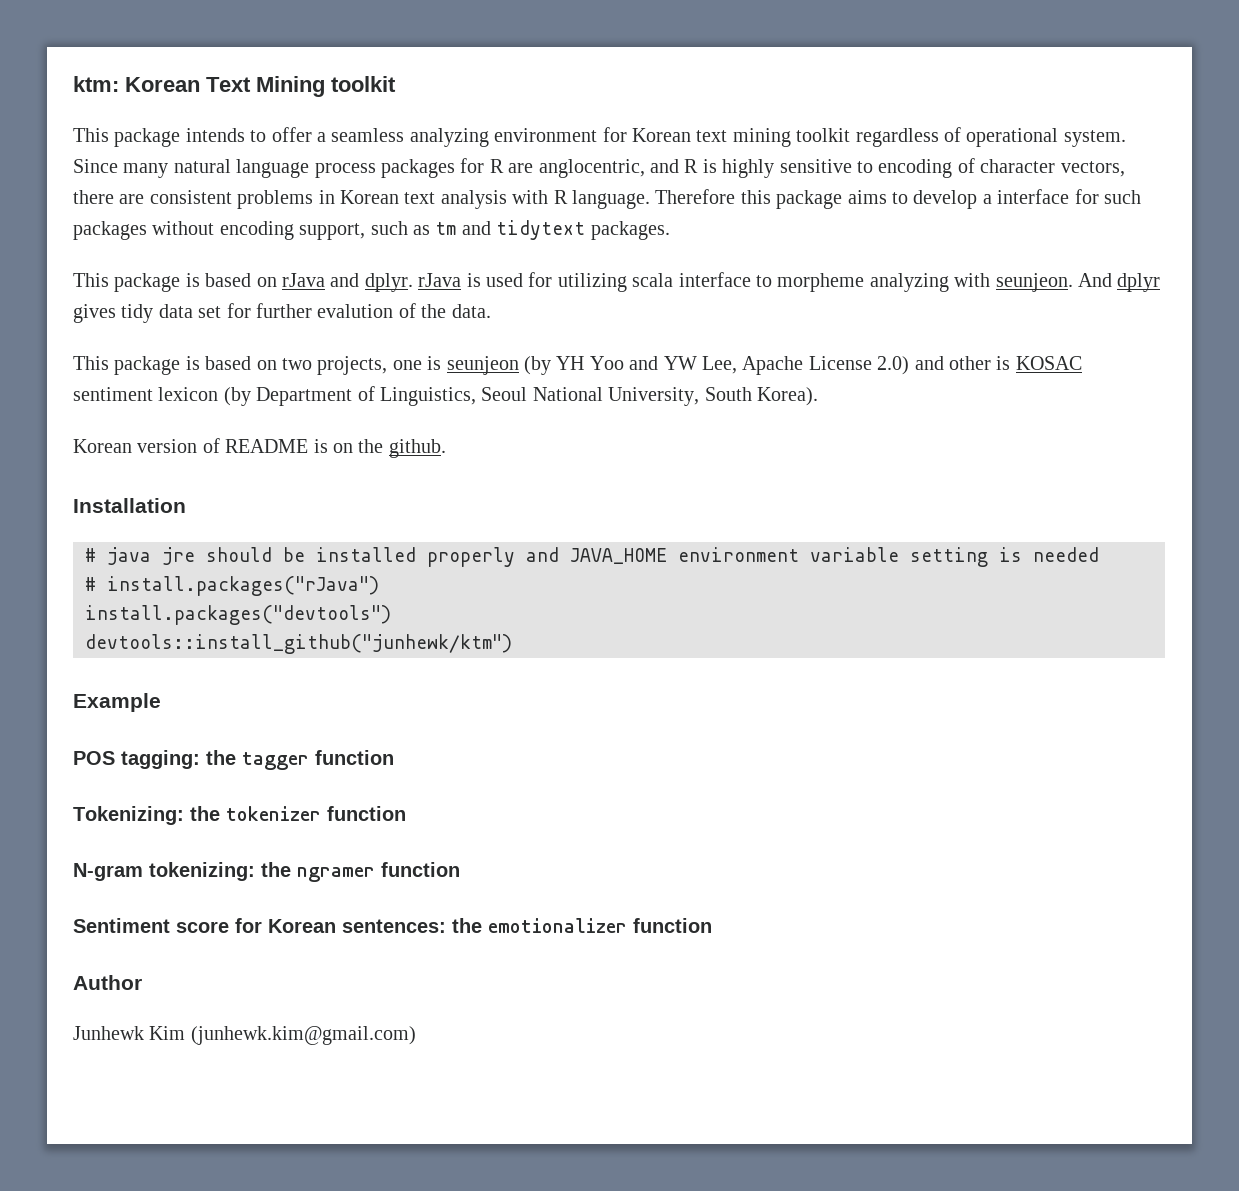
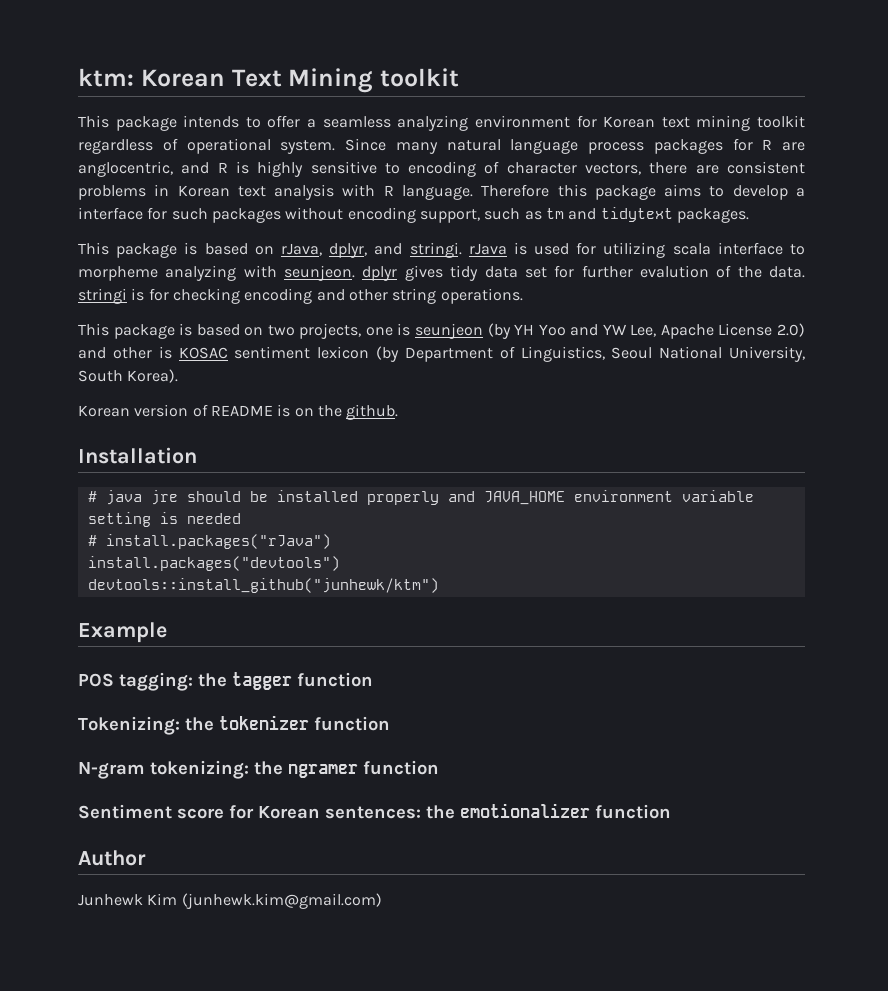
[282,273,413,292] rJava and dplyr. -> [280,242,462,258] rJava, dplyr, and stringi.
[1077,273,1112,287] And -> (356, 273) none
(491, 311) none -> [78,288,523,304] stringi is for checking encoding and other string operations.

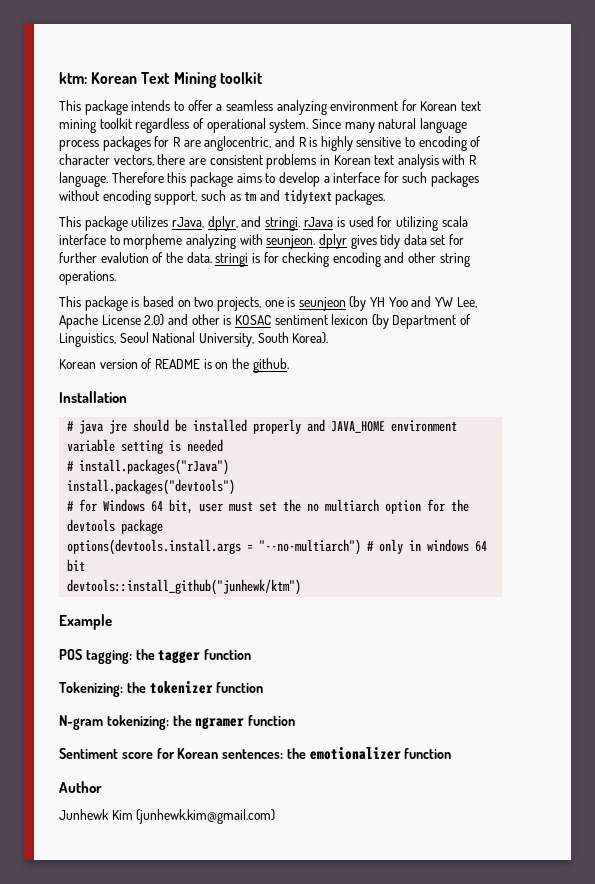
[184,242,274,255] is based on -> [131,216,169,227] utilizes
(340, 563) none -> [67,499,470,514] [67,519,164,534] [67,539,488,555] [67,559,86,572] // # for Windows 64 bit, user must set the no multiarch option for the devtools package // options(devtools.install.args = "--no-multiarch") # only in windows 64 bit

